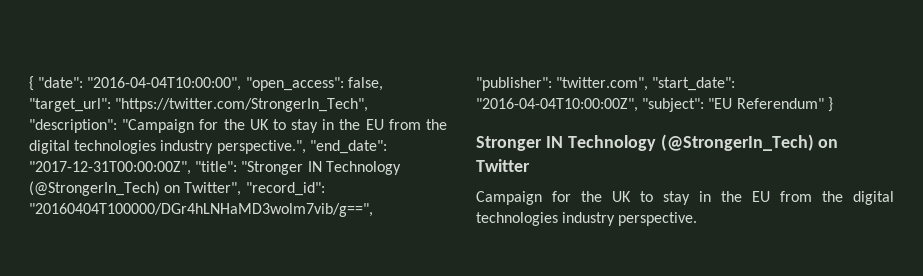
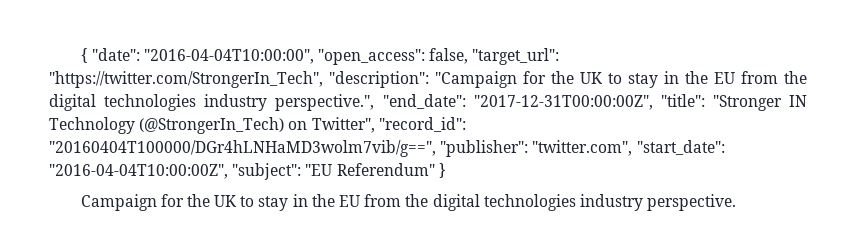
[476,134,839,151] [476,159,530,172] // Stronger IN Technology (@StrongerIn_Tech) on Twitter -> (446, 170) none

